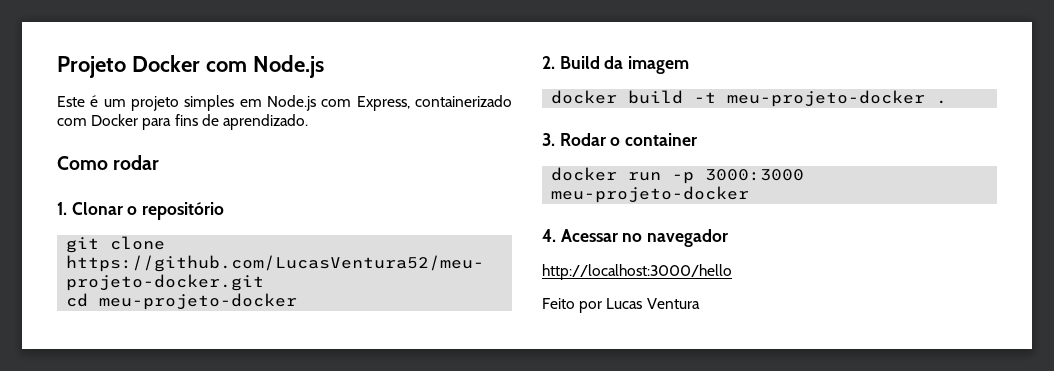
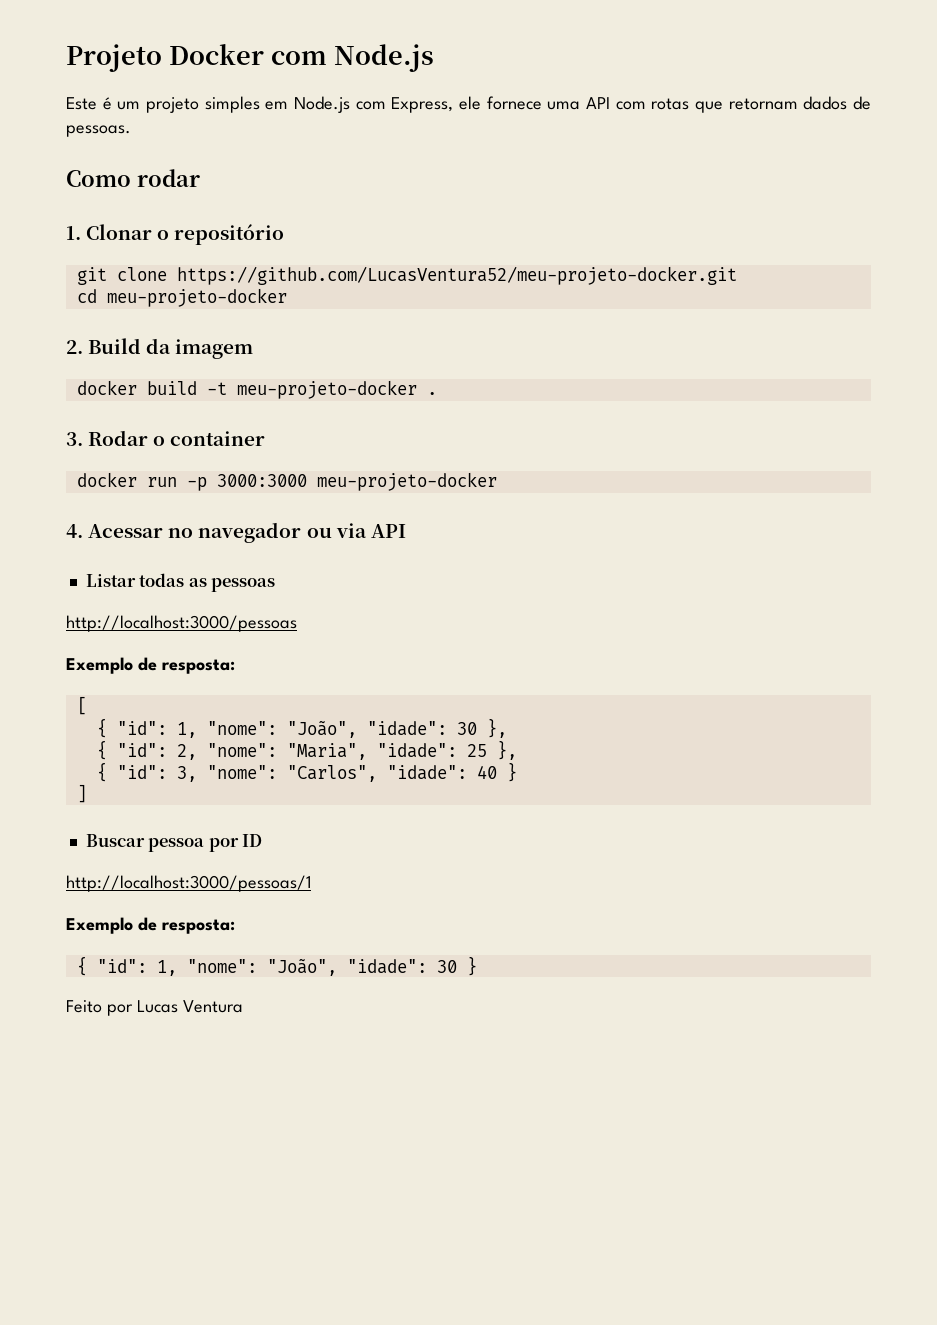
[414,95,512,107] [57,114,308,130] containerizado com Docker para fins de aprendizado. -> [459,96,871,113] [66,125,131,137] ele fornece uma API com rotas que retornam dados de pessoas.
[542,264,732,280] // http://localhost:3000/hello -> [306,523,406,538] [85,573,276,592] [66,615,297,632] [66,657,235,674] [76,696,87,715] [96,718,507,738] [96,740,517,760] [96,762,517,782] [76,784,87,803] [85,834,263,852] [66,875,311,892] [66,917,235,934] [76,956,477,976] ou via API // Listar todas as pessoas // http://localhost:3000/pessoas // Exemplo de resposta: // [ // { "id": 1, "nome": "João", "idade": 30 }, // { "id": 2, "nome": "Maria", "idade": 25 }, // { "id": 3, "nome": "Carlos", "idade": 40 } // ] // Buscar pessoa por ID // http://localhost:3000/pessoas/1 // Exemplo de resposta: // { "id": 1, "nome": "João", "idade": 30 }

